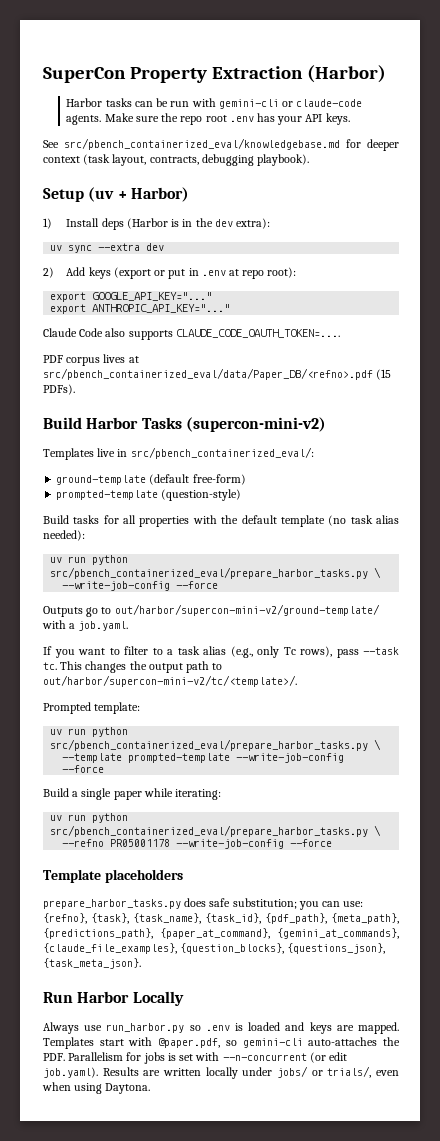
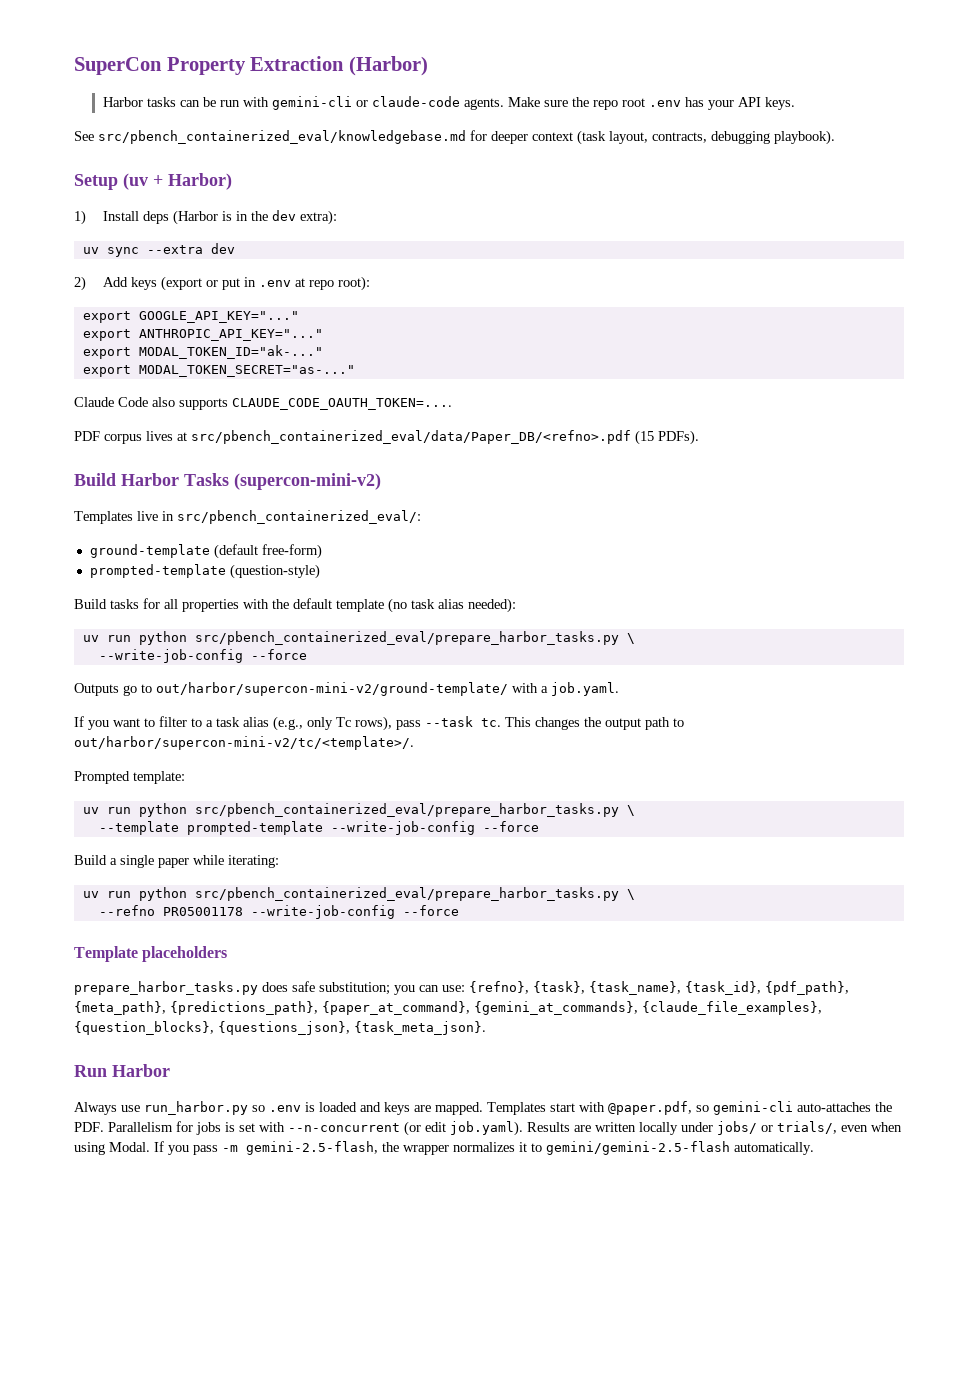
(231, 308) none -> [82,345,323,359] [82,365,355,377] // export MODAL_TOKEN_ID="ak-..." // export MODAL_TOKEN_SECRET="as-..."
[132,991,184,1006] Locally -> (170, 1070) none
[105,1083,151,1094] Daytona. -> [109,1141,814,1155] Modal. If you pass -m gemini-2.5-flash, the wrapper normalizes it to gemini/gemini-2.5-flash automatically.

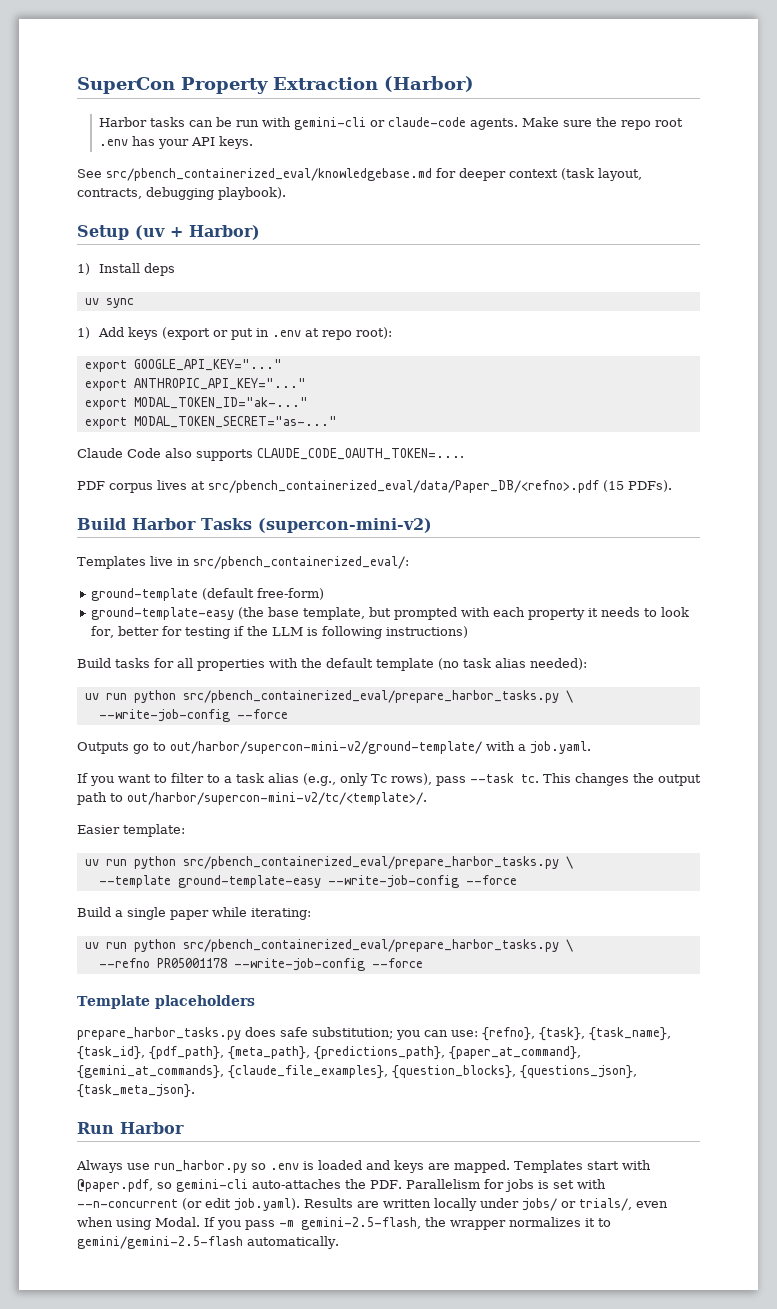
[172,210,337,225] (Harbor is in the dev extra): -> (175, 269) none
[146,243,235,254] [74,276,86,291] --extra dev // 2) -> [77,327,90,339] // 1)
[89,564,320,579] prompted-template (question-style) -> [90,607,689,620] [90,626,468,639] ground-template-easy (the base template, but prompted with each property it needs to look for, better for testing if the LLM is following instructions)
[74,771,130,784] Prompted -> [77,825,120,834] Easier
[186,821,323,835] prompted-template -> [177,875,321,888] ground-template-easy

